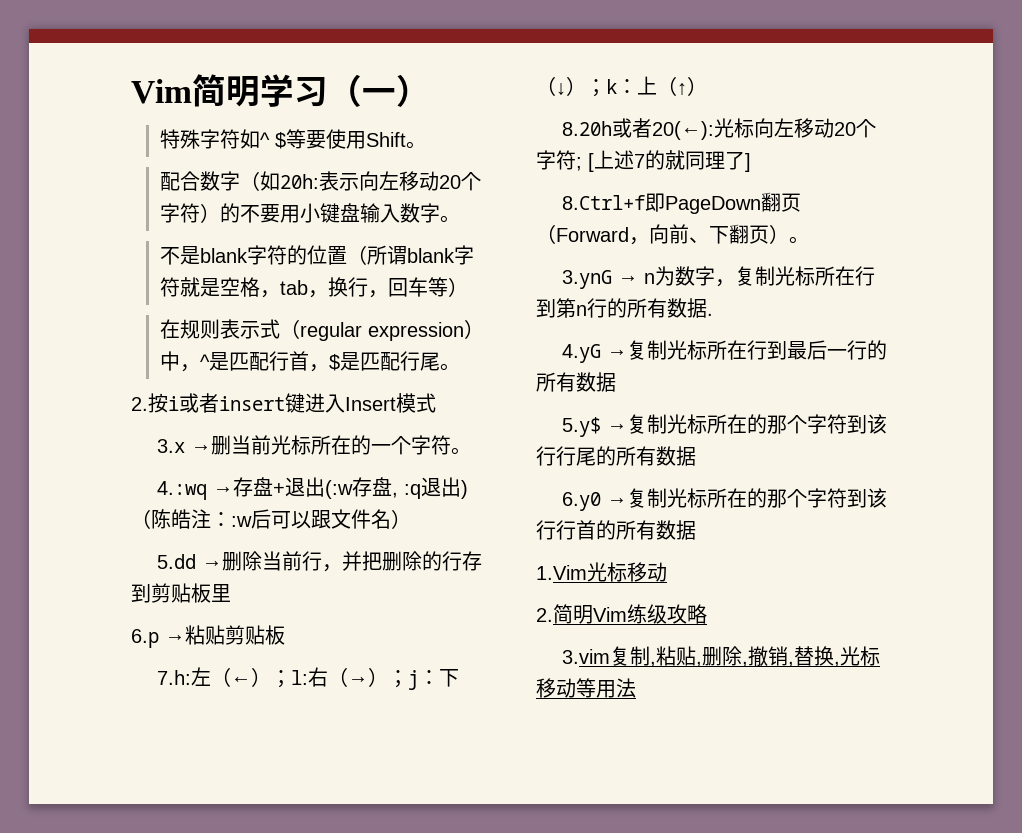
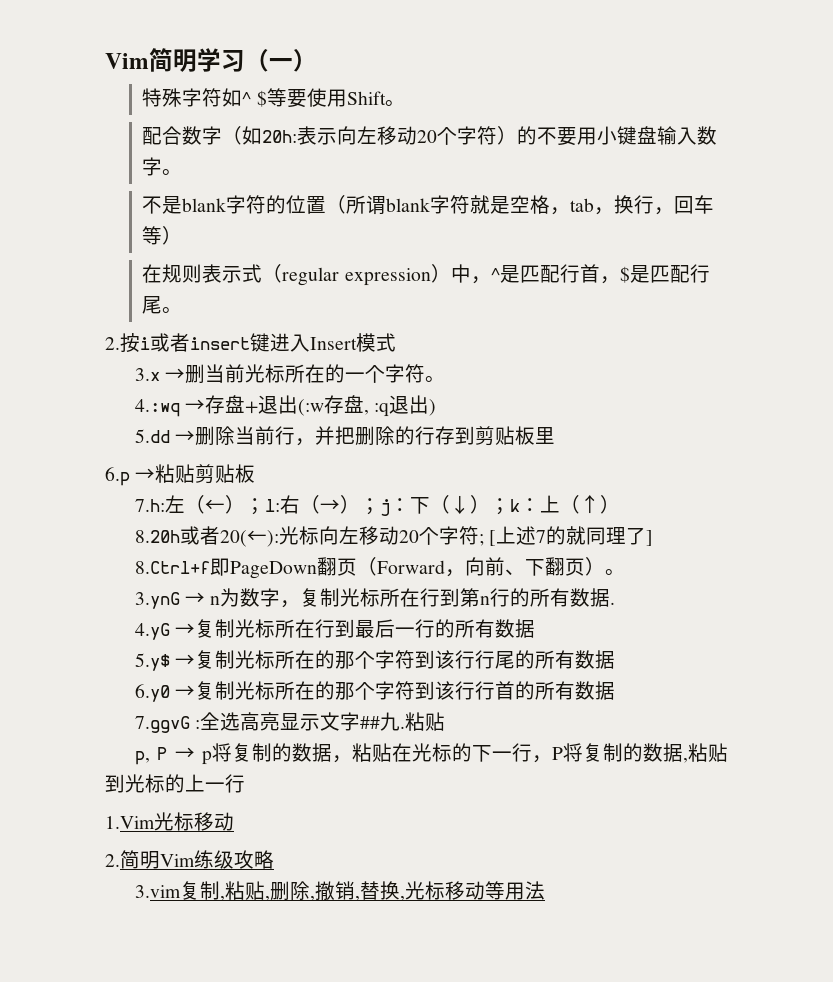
[131,509,411,529] （陈皓注：:w后可以跟文件名） -> (437, 407) none
(696, 530) none -> [134,712,445,733] [134,743,728,765] [105,774,245,793] // 7.ggvG :全选高亮显示文字##九.粘贴 // p, P → p将复制的数据，粘贴在光标的下一行，P将复制的数据,粘贴到光标的上一行

